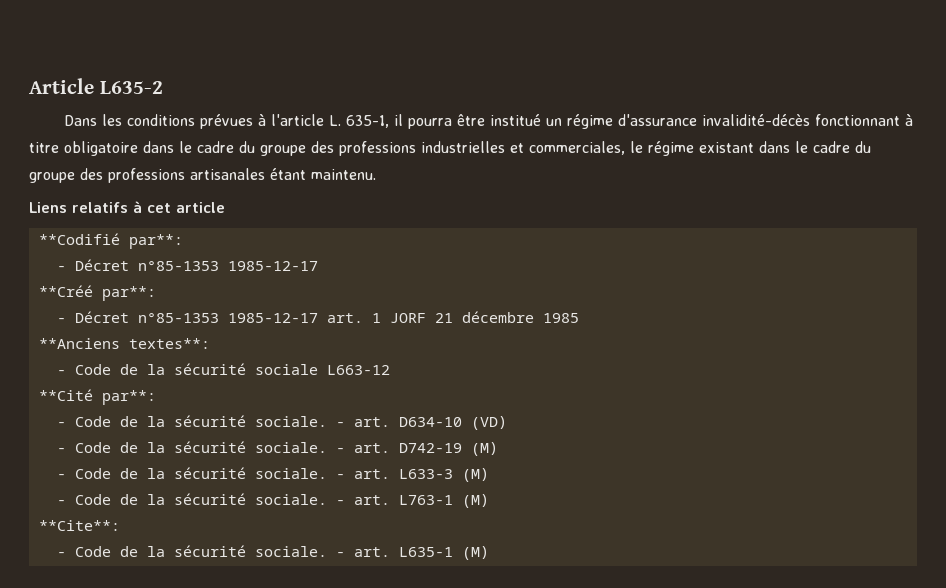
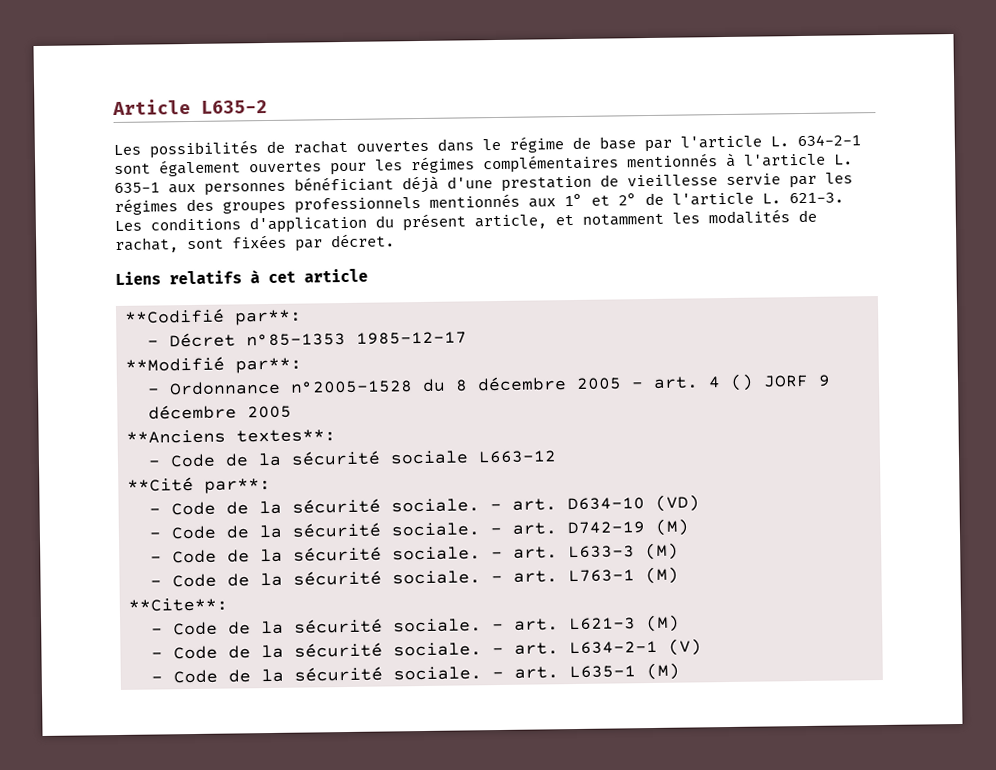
[63,114,913,129] [29,141,871,156] [29,168,376,183] Dans les conditions prévues à l'article L. 635-1, il pourra être institué un régime d'assurance invalidité-décès fonctionnant à titre obligatoire dans le cadre du groupe des professions industrielles et commerciales, le régime existant dans le cadre du groupe des professions artisanales étant maintenu. -> [113,134,861,159] [114,152,853,177] [114,172,853,196] [114,192,844,216] [114,209,817,234] [115,233,395,253] Les possibilités de rachat ouvertes dans le régime de base par l'article L. 634-2-1 sont également ouvertes pour les régimes complémentaires mentionnés à l'article L. 635-1 aux personnes bénéficiant déjà d'une prestation de vieillesse servie par les régimes des groupes professionnels mentionnés aux 1° et 2° de l'article L. 621-3. Les conditions d'application du présent article, et notamment les modalités de rachat, sont fixées par décret.
[38,285,156,301] [56,311,579,323] **Créé par**: // - Décret n°85-1353 1985-12-17 art. 1 JORF 21 décembre 1985 -> [125,356,302,374] [148,373,831,396] [148,404,292,420] **Modifié par**: // - Ordonnance n°2005-1528 du 8 décembre 2005 - art. 4 () JORF 9 décembre 2005
(120, 525) none -> [151,614,680,636] [151,638,702,660] // - Code de la sécurité sociale. - art. L621-3 (M) // - Code de la sécurité sociale. - art. L634-2-1 (V)

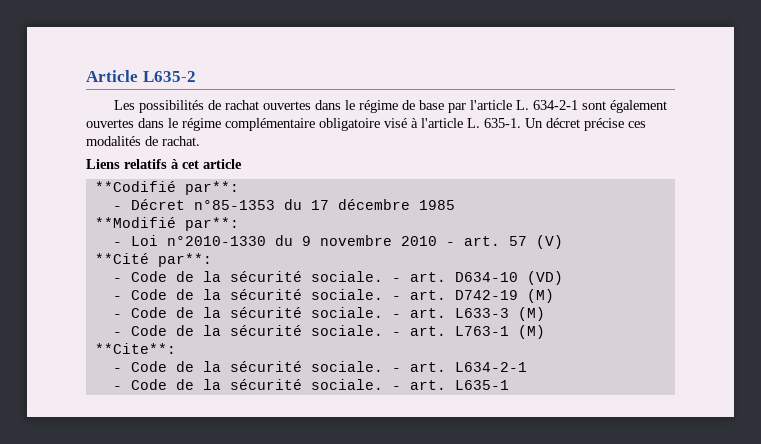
[330,152,853,176] [114,172,853,196] [114,192,844,216] [114,209,817,234] [115,233,395,253] pour les régimes complémentaires mentionnés à l'article L. 635-1 aux personnes bénéficiant déjà d'une prestation de vieillesse servie par les régimes des groupes professionnels mentionnés aux 1° et 2° de l'article L. 621-3. Les conditions d'application du présent article, et notamment les modalités de rachat, sont fixées par décret. -> [138,118,646,131] [86,136,200,146] dans le régime complémentaire obligatoire visé à l'article L. 635-1. Un décret précise ces modalités de rachat.
[356,331,467,345] 1985-12-17 -> [283,199,455,210] du 17 décembre 1985
[169,373,831,396] [148,404,292,420] [126,429,336,444] [148,450,557,468] Ordonnance n°2005-1528 du 8 décembre 2005 - art. 4 () JORF 9 décembre 2005 // **Anciens textes**: // - Code de la sécurité sociale L663-12 -> [130,235,563,249] Loi n°2010-1330 du 9 novembre 2010 - art. 57 (V)
[151,614,680,636] // - Code de la sécurité sociale. - art. L621-3 (M) -> (176, 348) none
[668,638,702,656] (V) -> (527, 367) none
[646,662,680,681] (M) -> (509, 385) none

